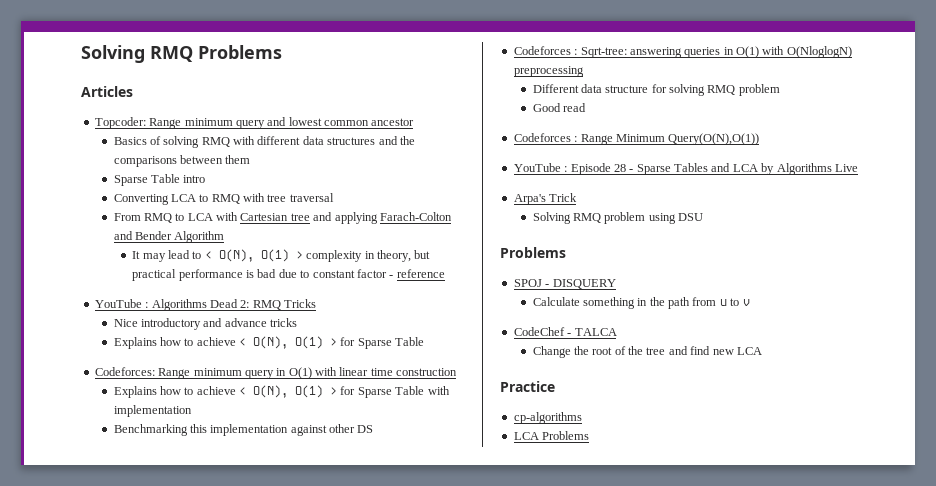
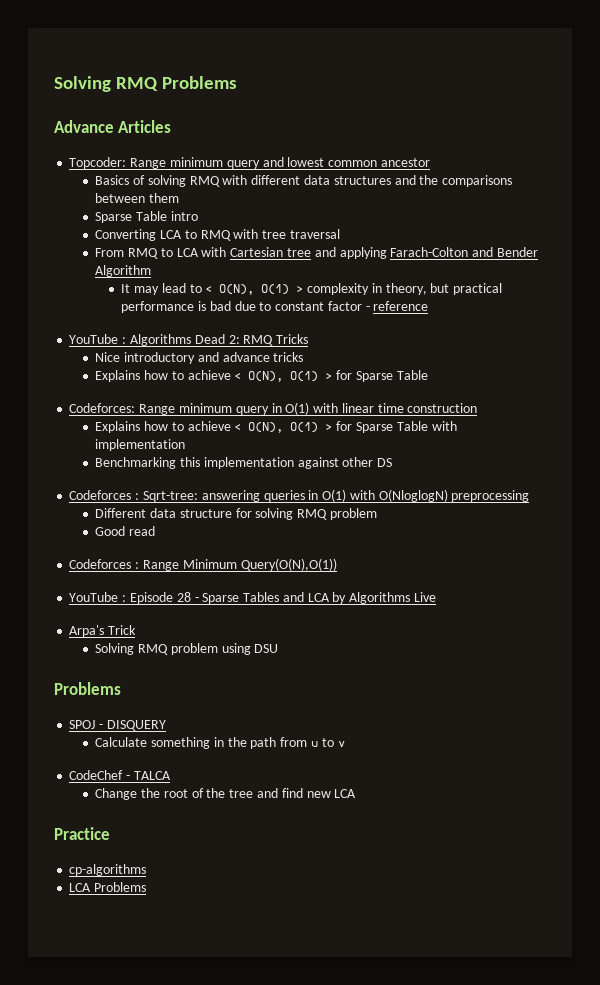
(282, 52) none -> [54,120,114,133] Advance

